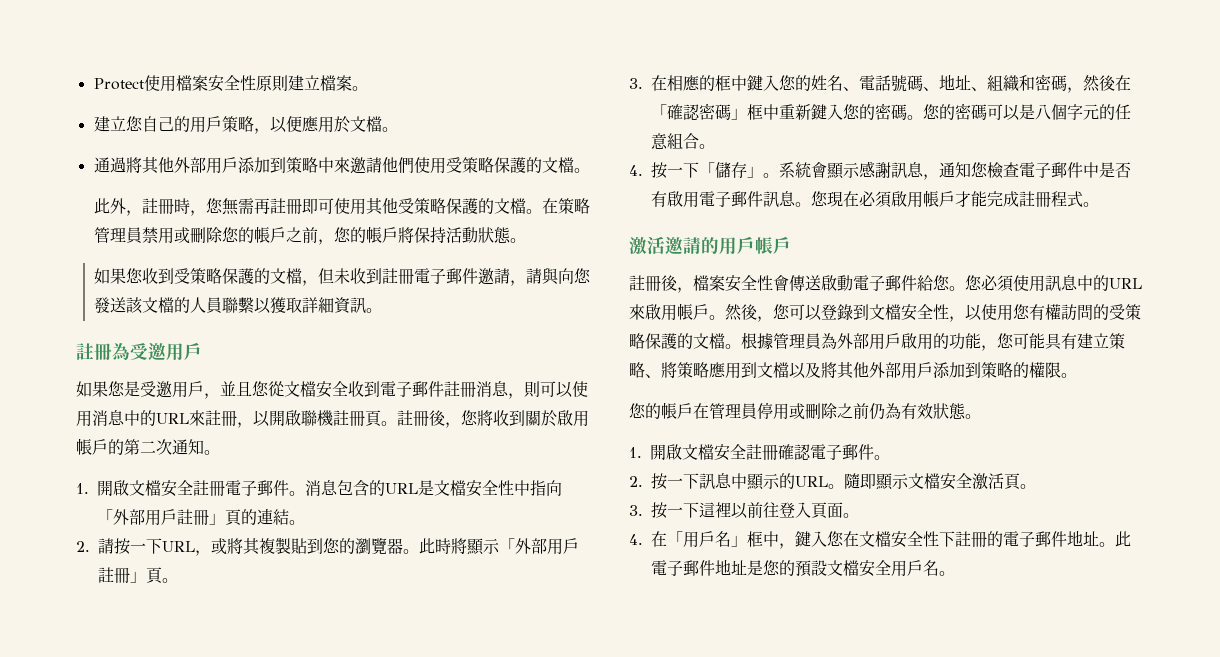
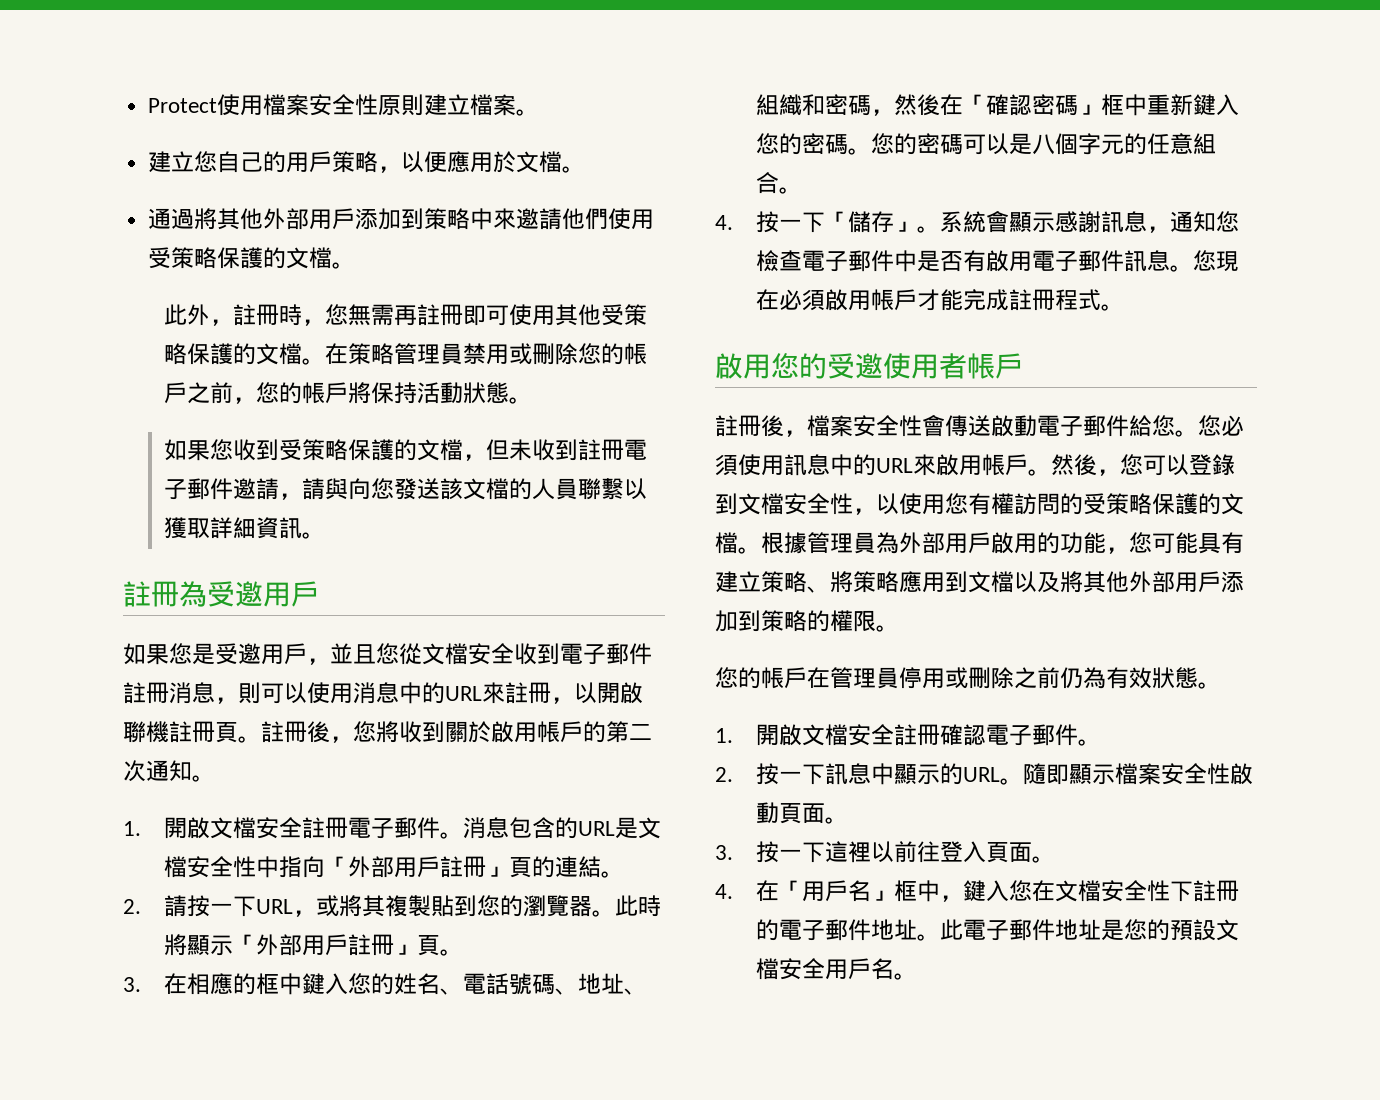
[629,236,755,255] 激活邀請的用戶 -> [715,353,967,379] 啟用您的受邀使用者
[908,473,1021,490] 文檔安全激活頁 -> [1115,763,1254,785] [756,802,826,824] 檔案安全性啟動頁面

